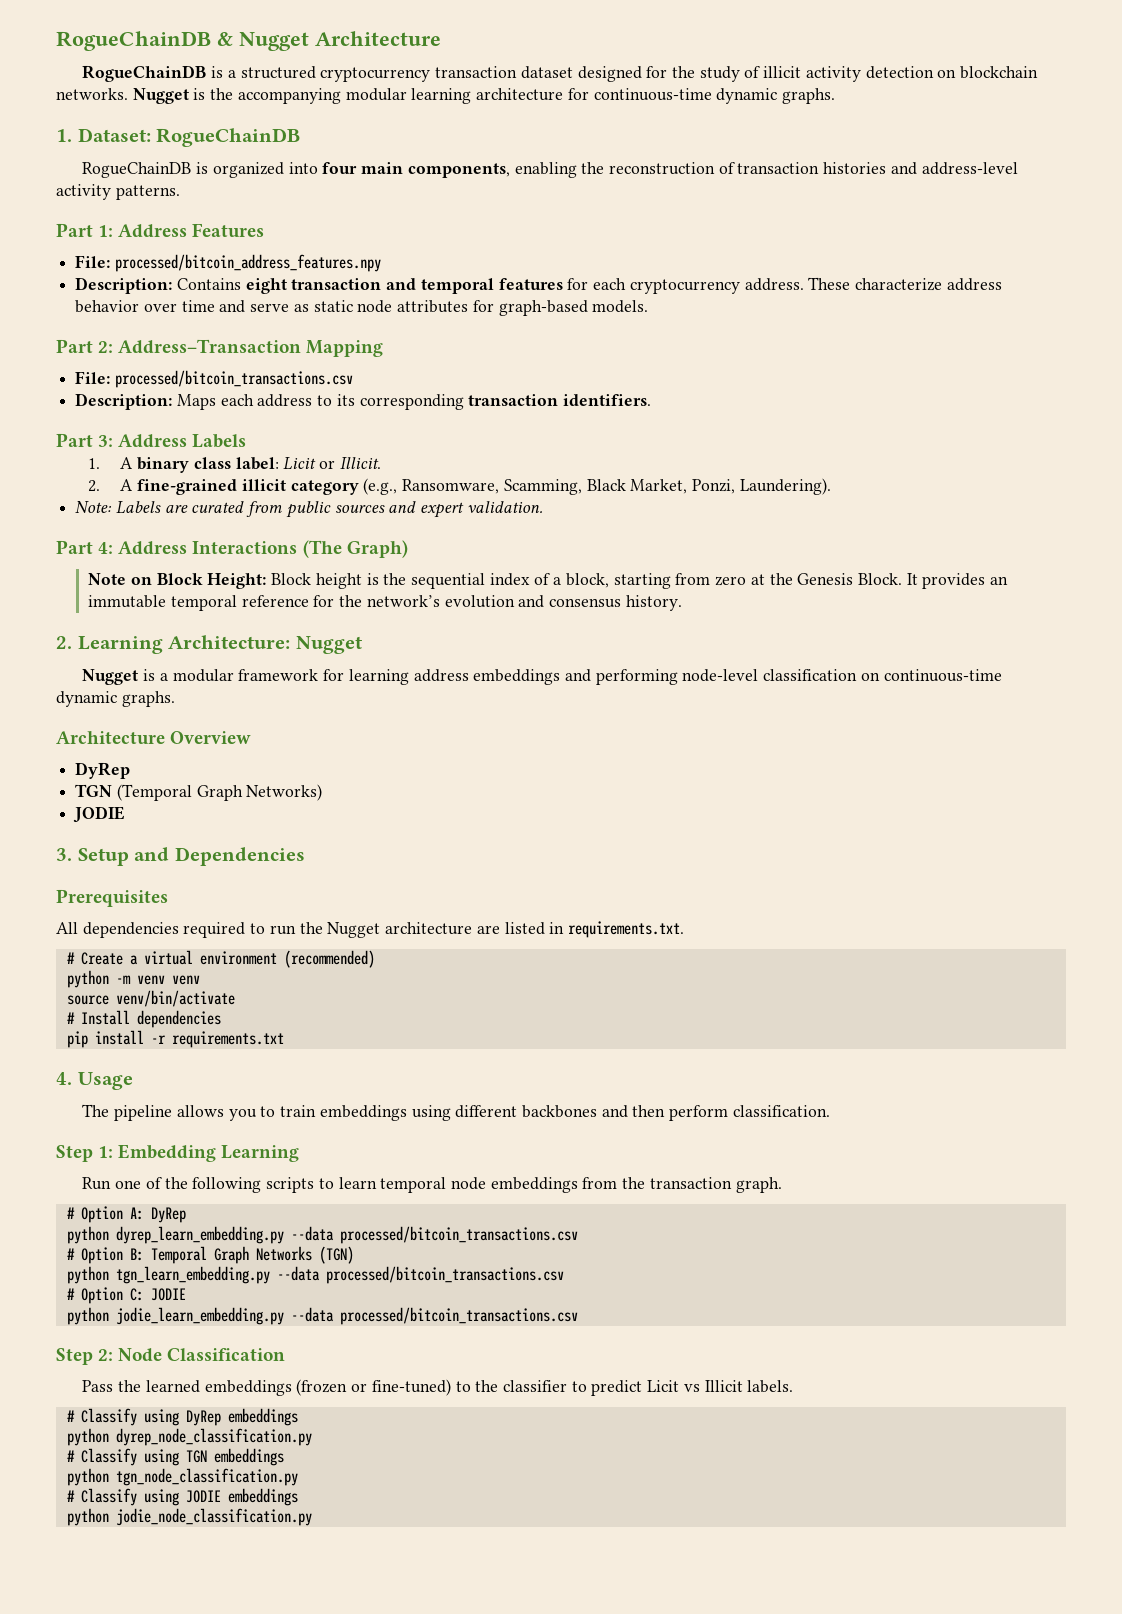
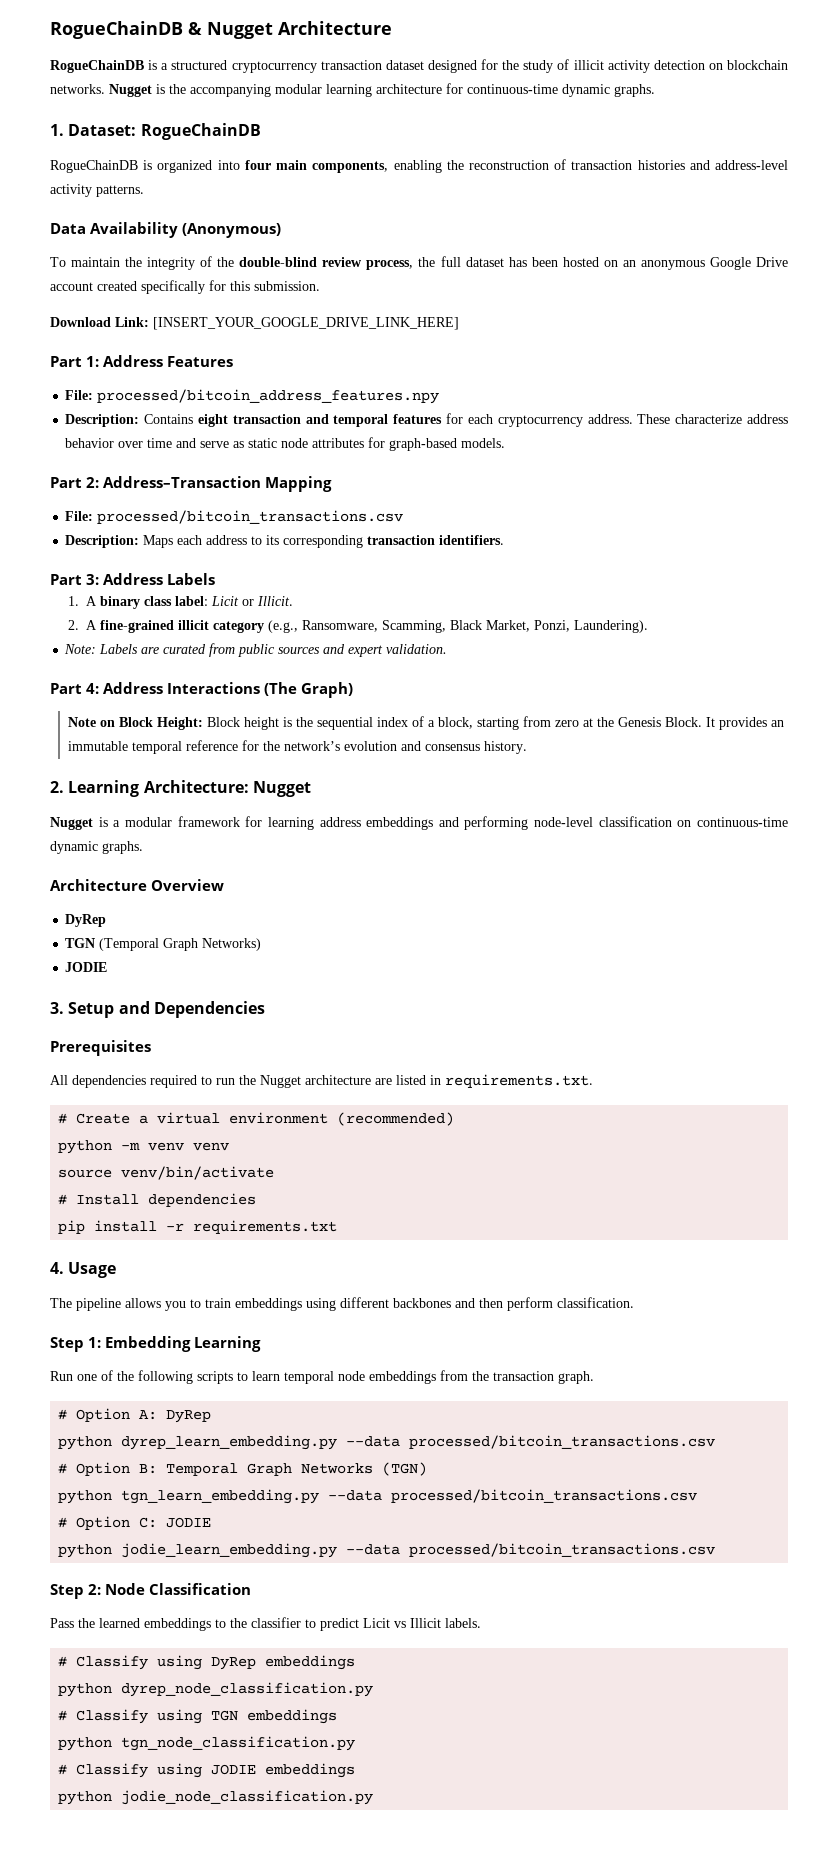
(180, 192) none -> [50,222,281,238] [50,256,788,270] [50,280,320,294] [50,317,459,330] // Data Availability (Anonymous) // To maintain the integrity of the double-blind review process, the full dataset has been hosted on an anonymous Google Drive account created specifically for this submission. // Download Link: [INSERT_YOUR_GOOGLE_DRIVE_LINK_HERE]
[296,1379,451,1396] (frozen or fine-tuned) -> (211, 1624) none

